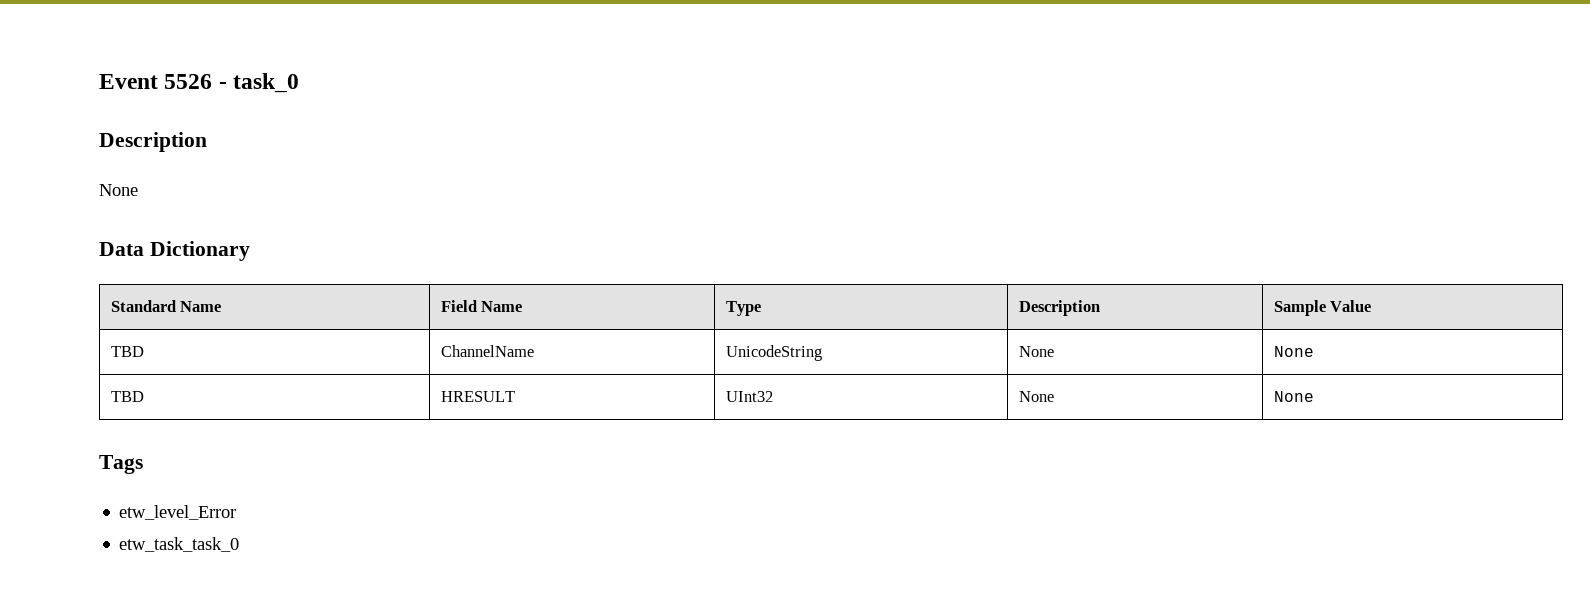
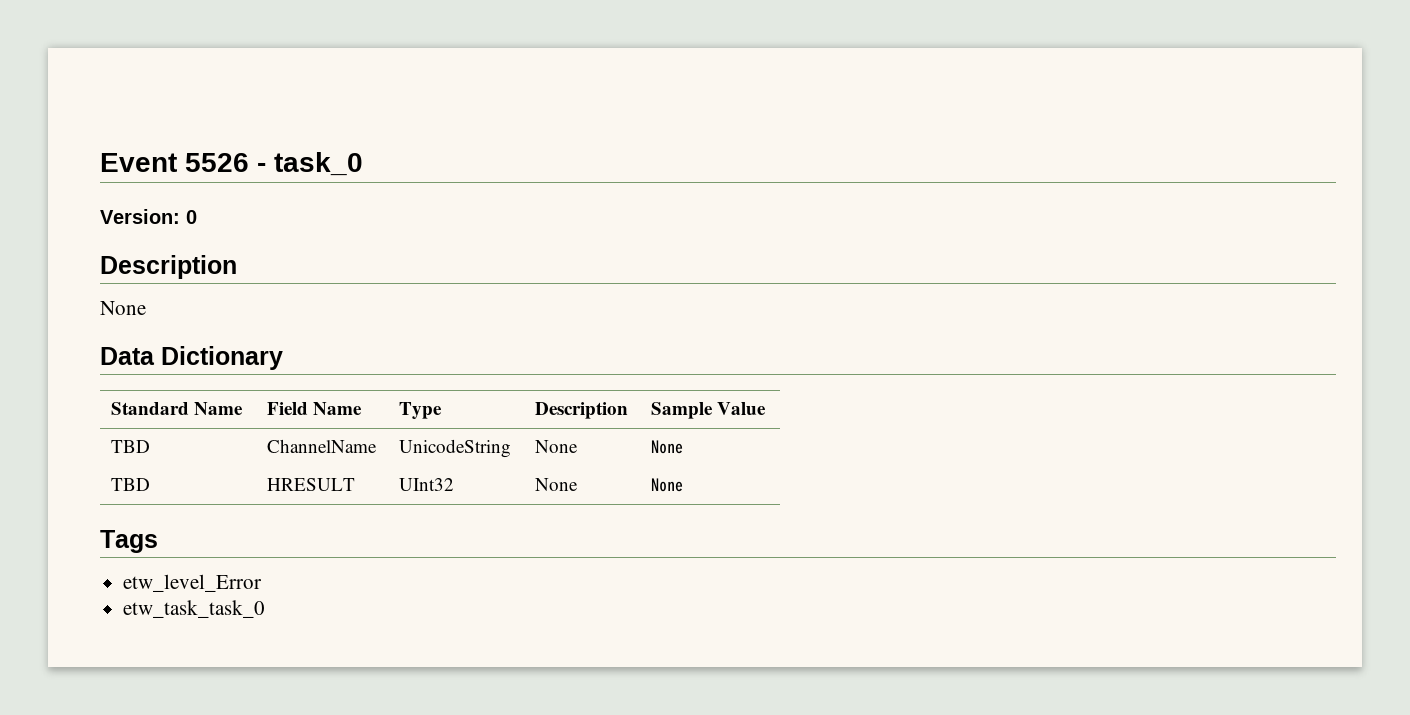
(300, 83) none -> [100,209,197,224] // Version: 0

